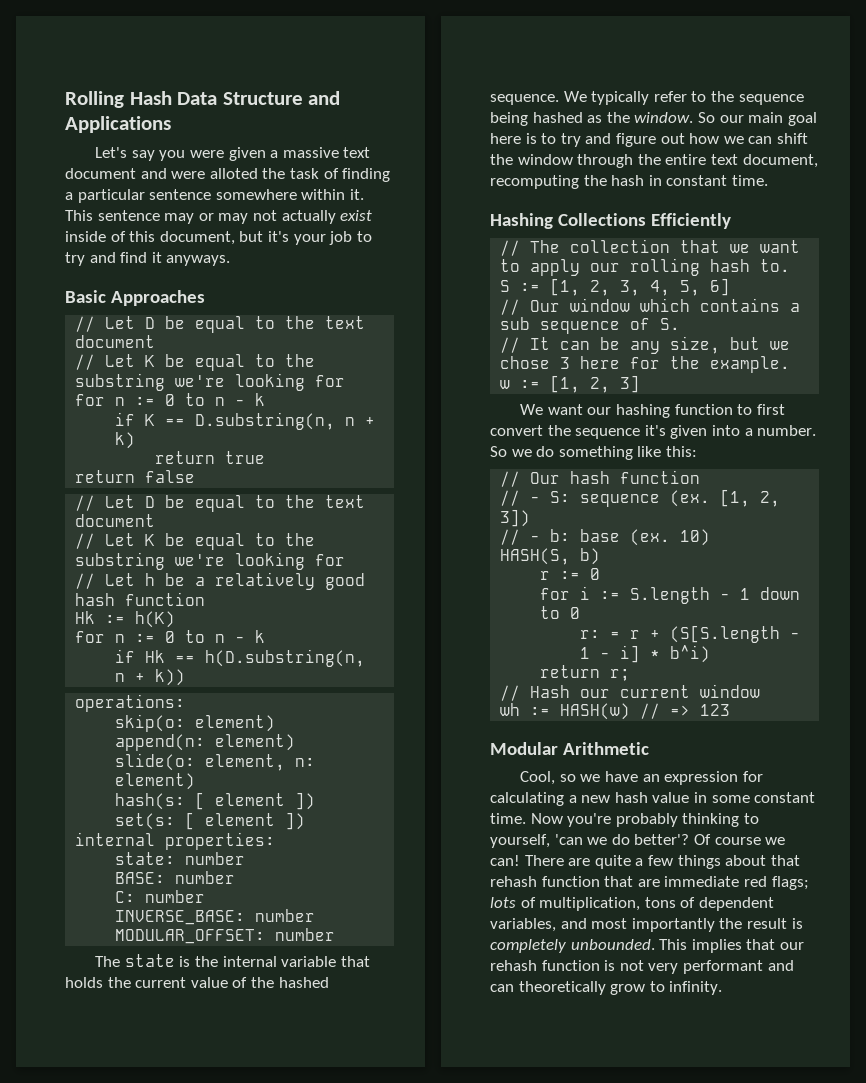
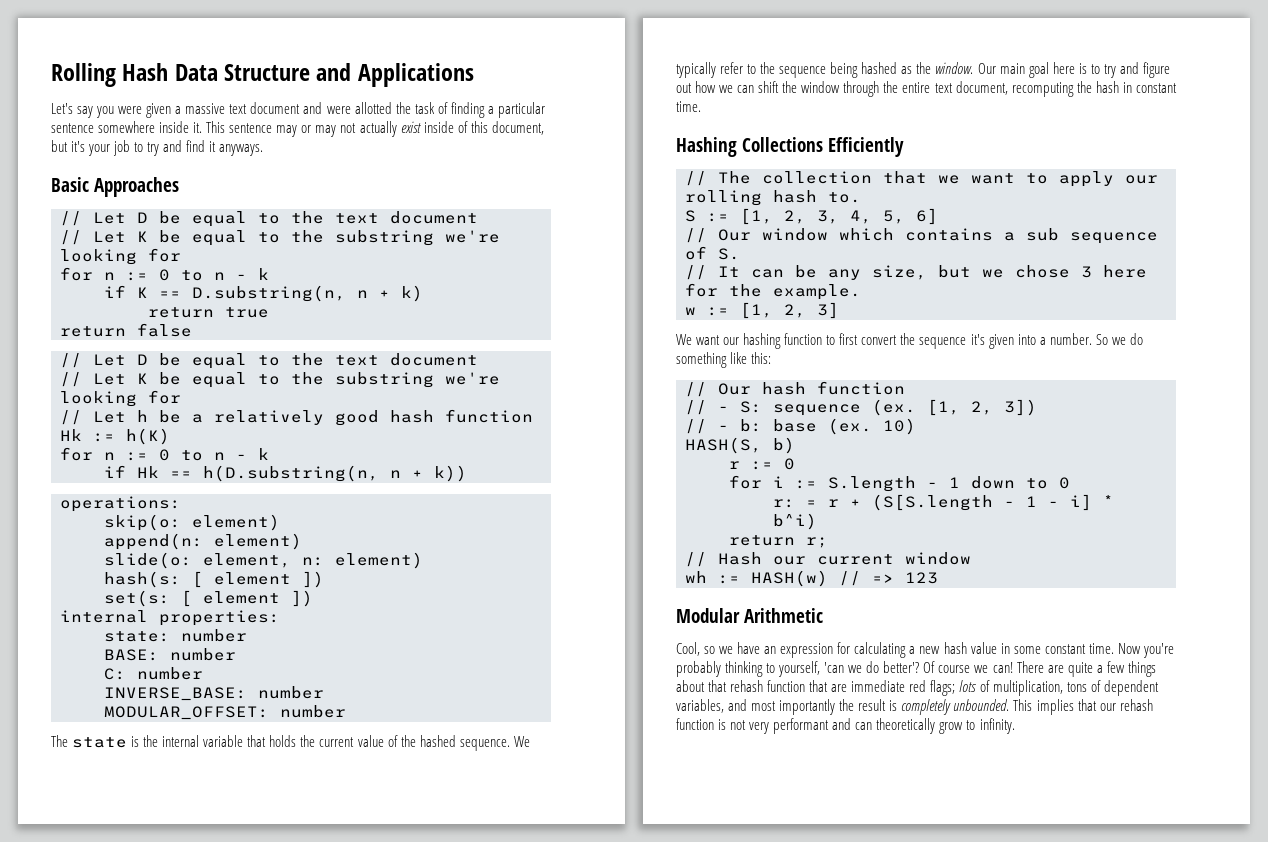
[209,168,258,179] alloted -> [354,102,392,114] allotted
[301,189,346,200] within -> [159,121,190,133] inside
[697,112,744,123] So our -> [977,63,996,74] Our

